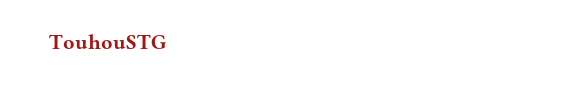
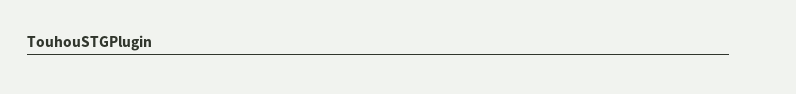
[49,34,166,49] TouhouSTG -> [27,35,152,51] TouhouSTGPlugin

